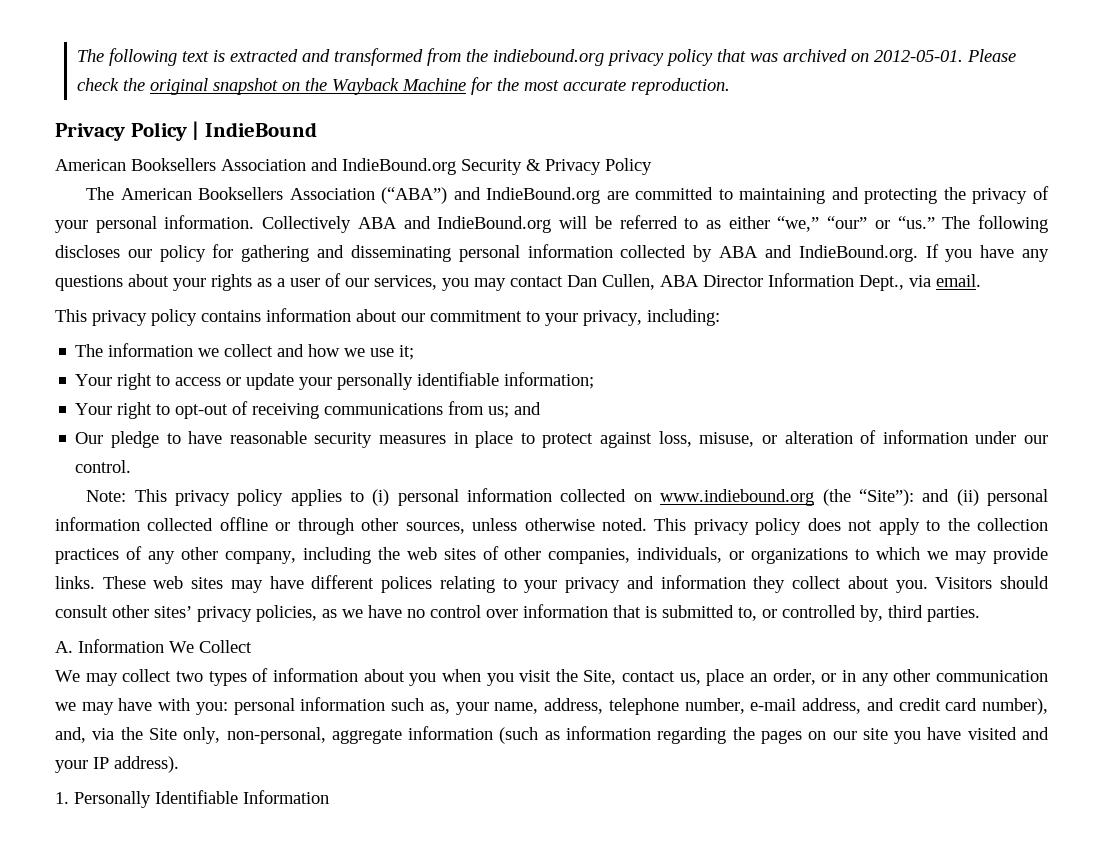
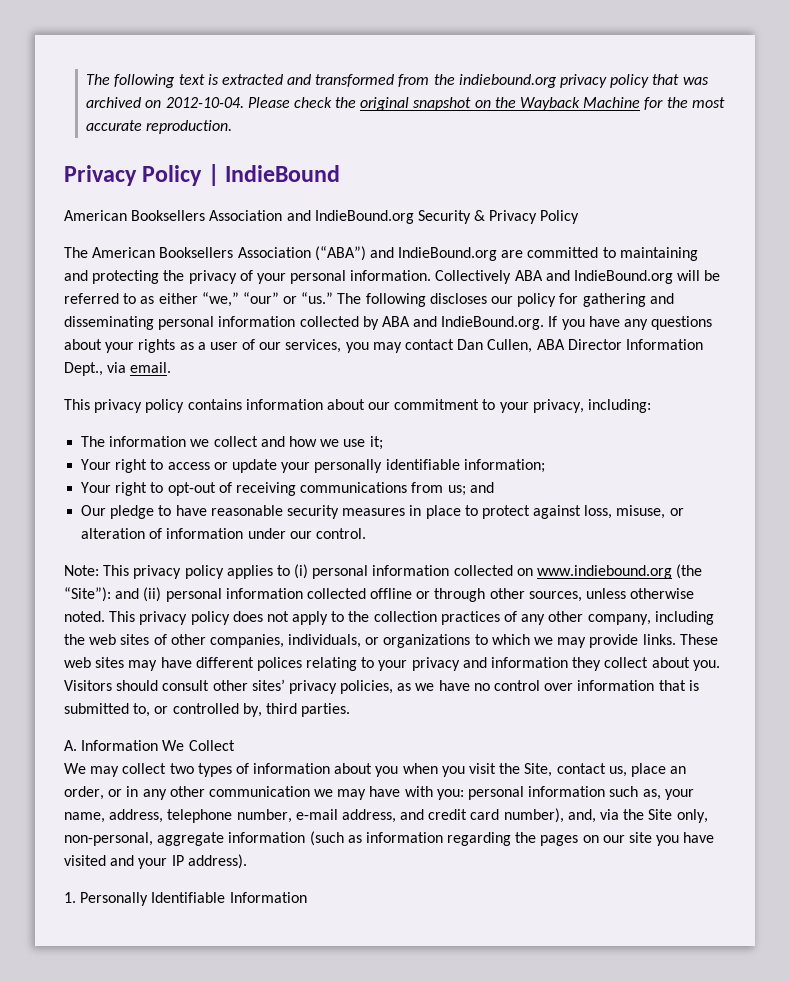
[874,50,964,62] 2012-05-01. -> [165,97,244,108] 2012-10-04.

